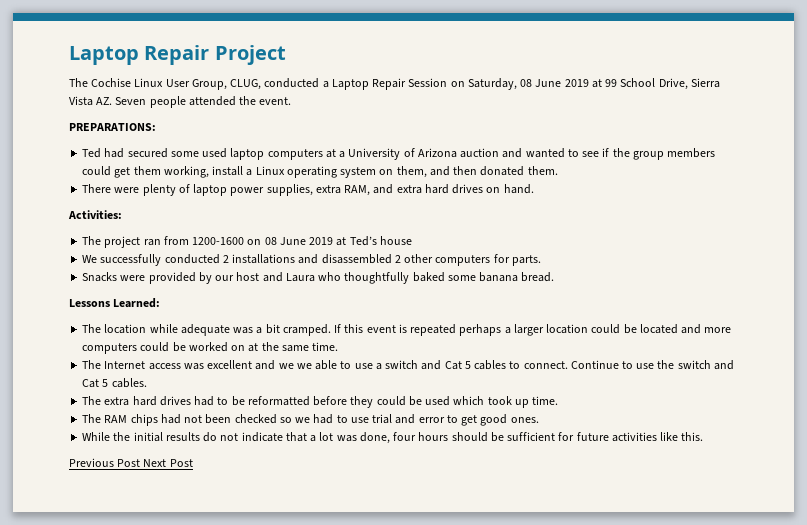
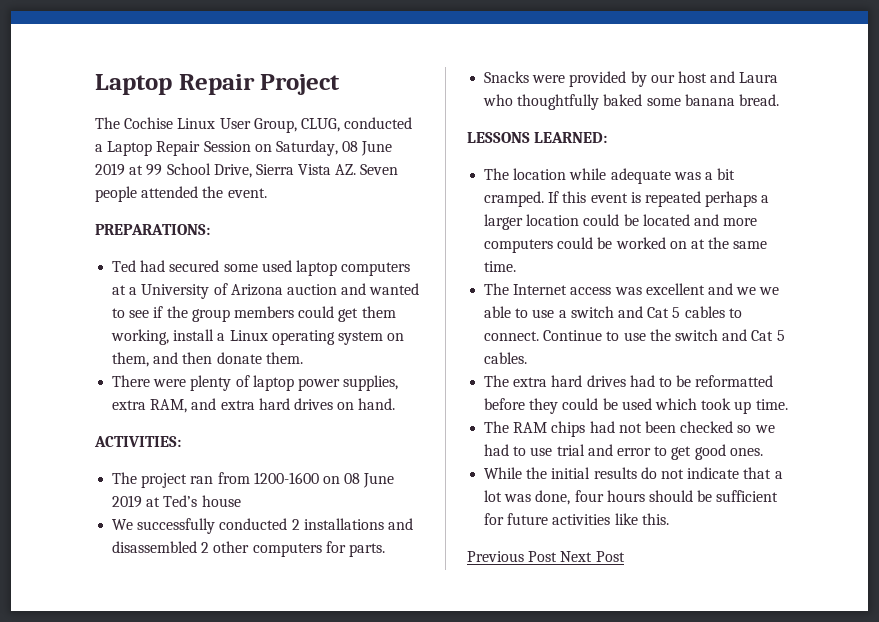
[480,166,525,176] donated -> [216,352,262,364] donate
[68,210,122,219] Activities: -> [94,436,181,447] ACTIVITIES:
[69,298,161,308] Lessons Learned: -> [467,132,608,143] LESSONS LEARNED:

